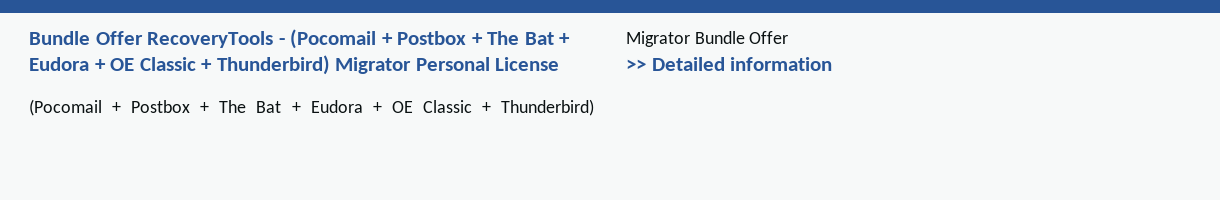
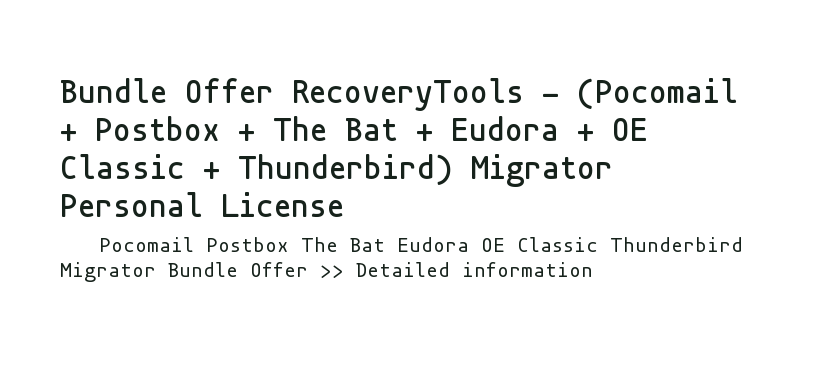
[29,99,594,116] (Pocomail + Postbox + The Bat + Eudora + OE Classic + Thunderbird) -> [98,237,743,252] Pocomail Postbox The Bat Eudora OE Classic Thunderbird
(789, 37) // -> (308, 269) none

